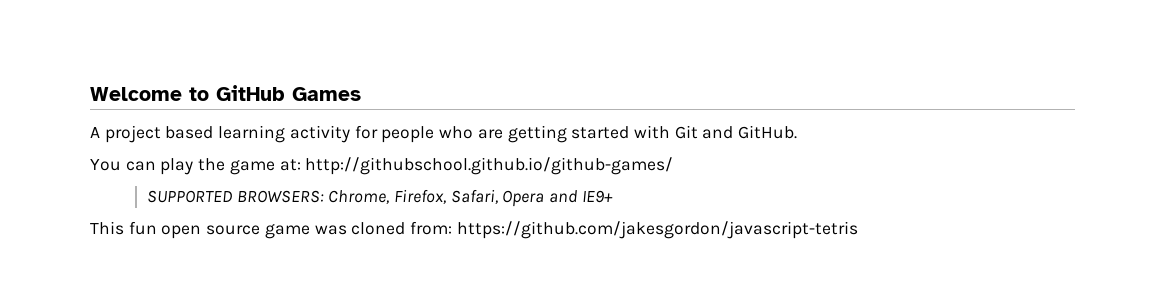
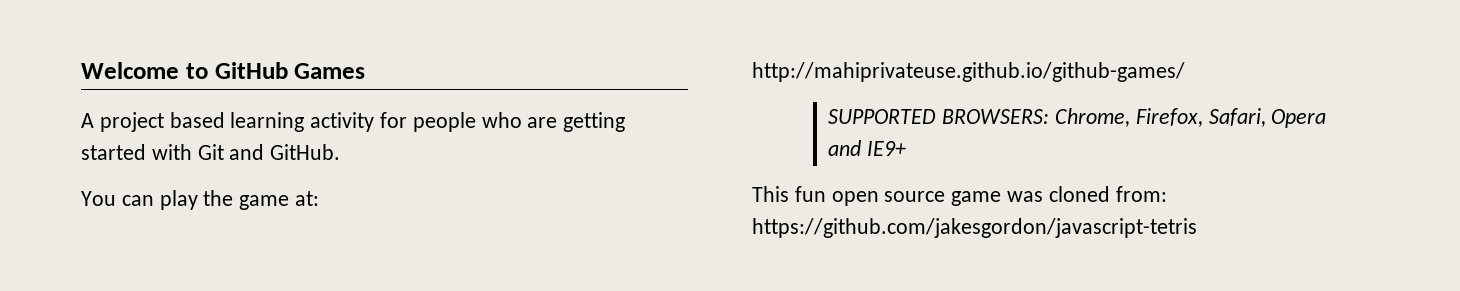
[305,157,674,175] http://githubschool.github.io/github-games/ -> [752,62,1185,82] http://mahiprivateuse.github.io/github-games/

